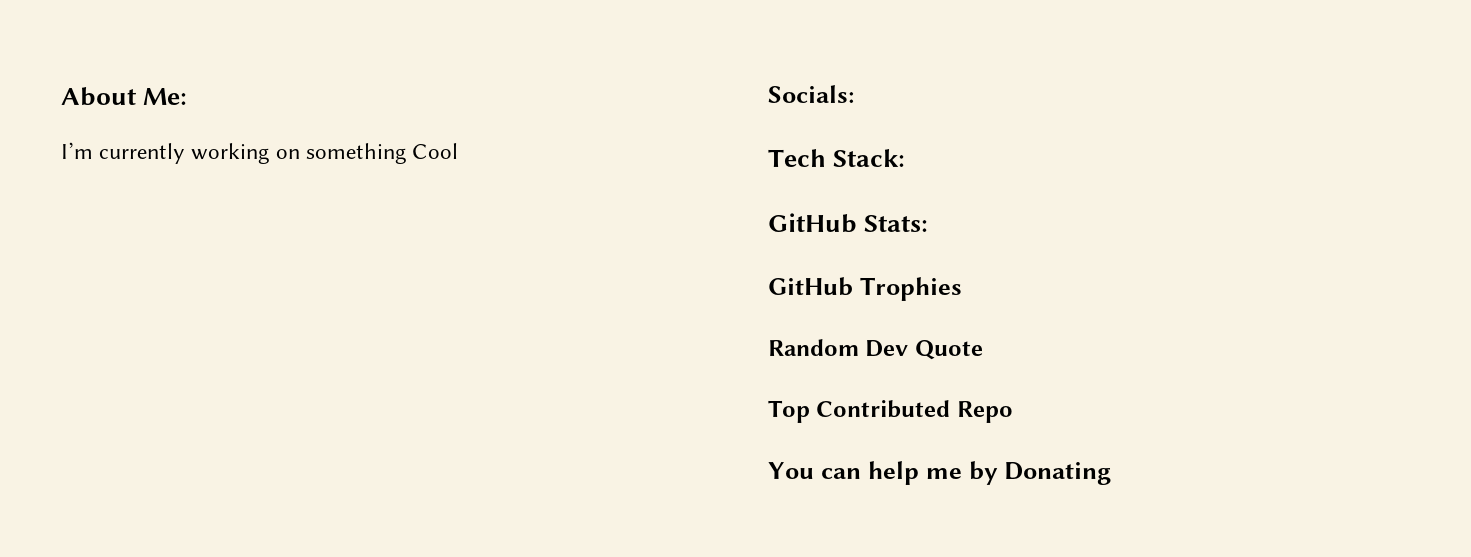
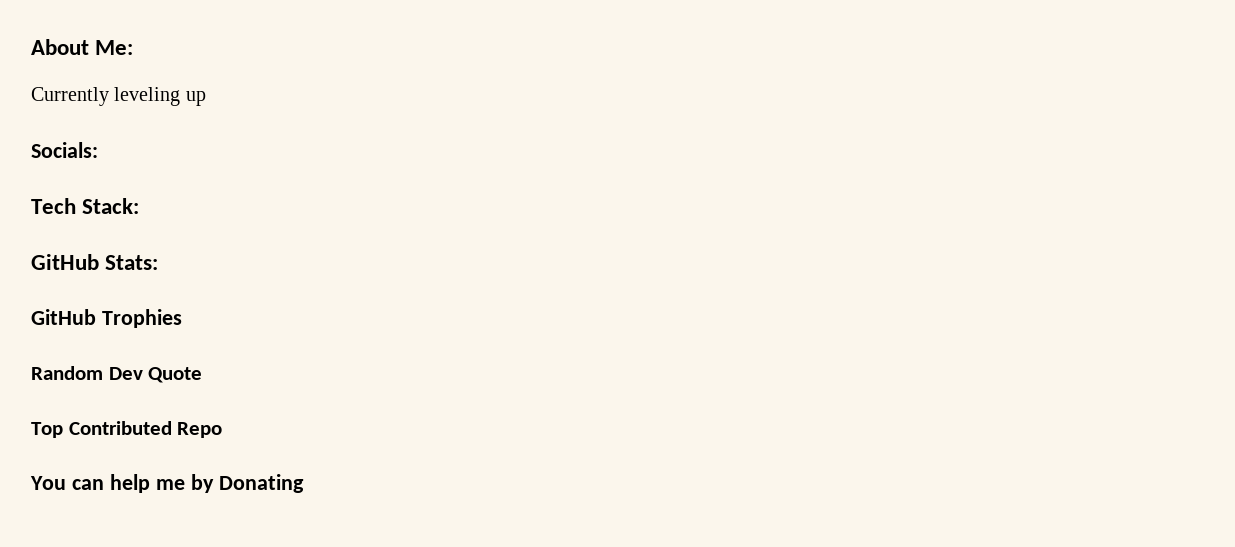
[61,142,459,164] I’m currently working on something Cool -> [31,87,206,106] Currently leveling up

